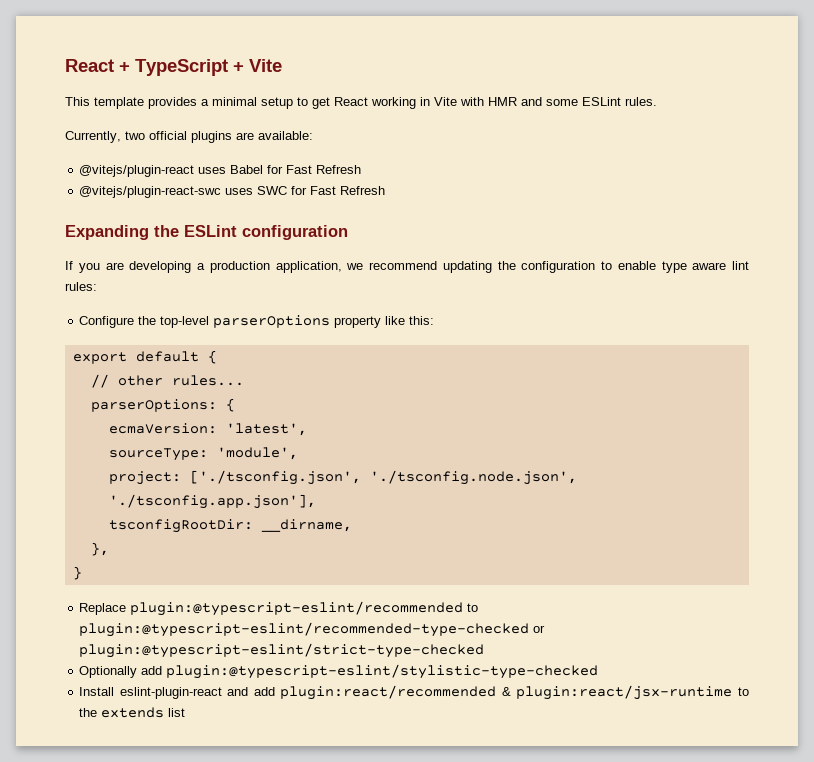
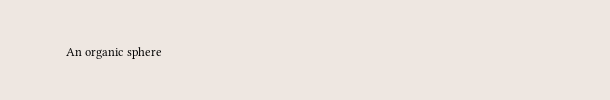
[65,59,282,76] [65,97,657,109] [65,131,313,143] [79,165,362,177] [79,186,386,198] [65,225,348,240] [65,261,749,273] [65,282,97,291] [79,315,435,328] [72,350,217,364] [90,374,244,388] [90,398,235,412] [108,423,307,436] [108,447,298,461] [108,470,577,485] [108,494,316,509] [108,519,352,533] [90,542,109,556] [72,566,82,580] [79,601,479,616] [79,622,546,637] [79,643,485,658] [79,664,599,679] [79,685,749,700] [79,707,186,718] React + TypeScript + Vite // This template provides a minimal setup to get React working in Vite with HMR and some ESLint rules. // Currently, two official plugins are available: // @vitejs/plugin-react uses Babel for Fast Refresh // @vitejs/plugin-react-swc uses SWC for Fast Refresh // Expanding the ESLint configuration // If you are developing a production application, we recommend updating the configuration to enable type aware lint rules: // Configure the top-level parserOptions property like this: // export default { // // other rules... // parserOptions: { // ecmaVersion: 'latest', // sourceType: 'module', // project: ['./tsconfig.json', './tsconfig.node.json', './tsconfig.app.json'], // tsconfigRootDir: __dirname, // }, // } // Replace plugin:@typescript-eslint/recommended to plugin:@typescript-eslint/recommended-type-checked or plugin:@typescript-eslint/strict-type-checked // Optionally add plugin:@typescript-eslint/stylistic-type-checked // Install eslint-plugin-react and add plugin:react/recommended & plugin:react/jsx-runtime to the extends list -> [66,47,162,59] An organic sphere

